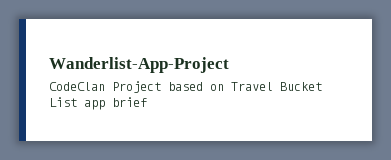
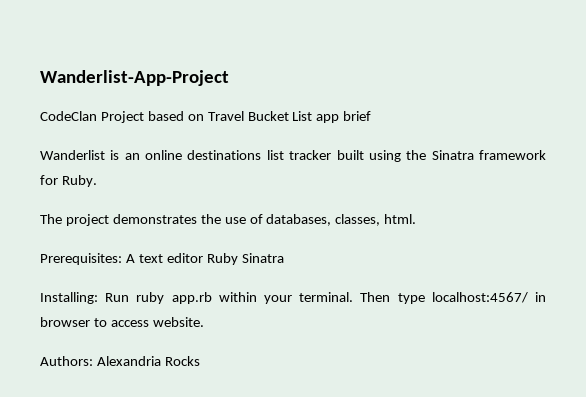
(147, 102) none -> [40,150,546,162] [40,175,97,187] [40,214,417,226] [40,253,284,265] [40,292,546,304] [40,317,204,327] [40,356,200,366] // Wanderlist is an online destinations list tracker built using the Sinatra framework for Ruby. // The project demonstrates the use of databases, classes, html. // Prerequisites: A text editor Ruby Sinatra // Installing: Run ruby app.rb within your terminal. Then type localhost:4567/ in browser to access website. // Authors: Alexandria Rocks

